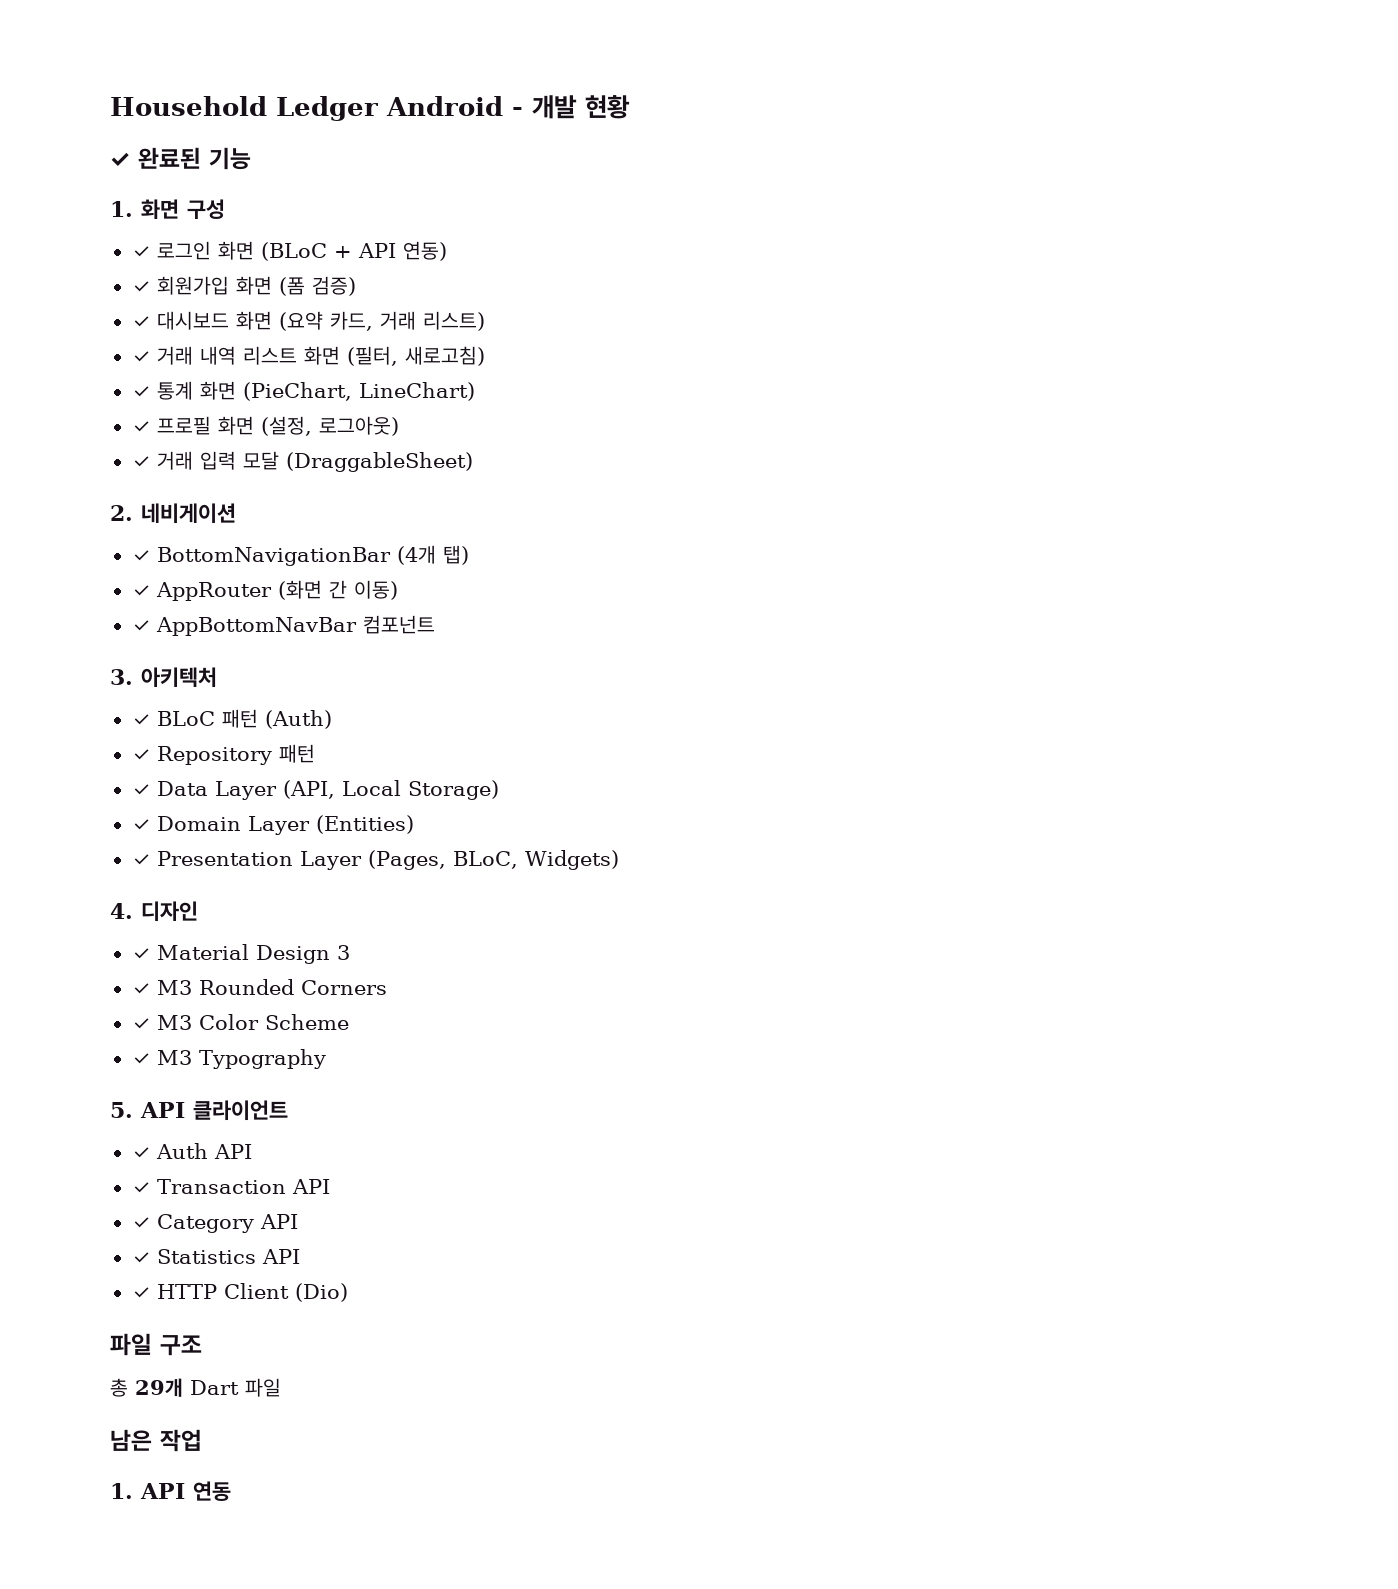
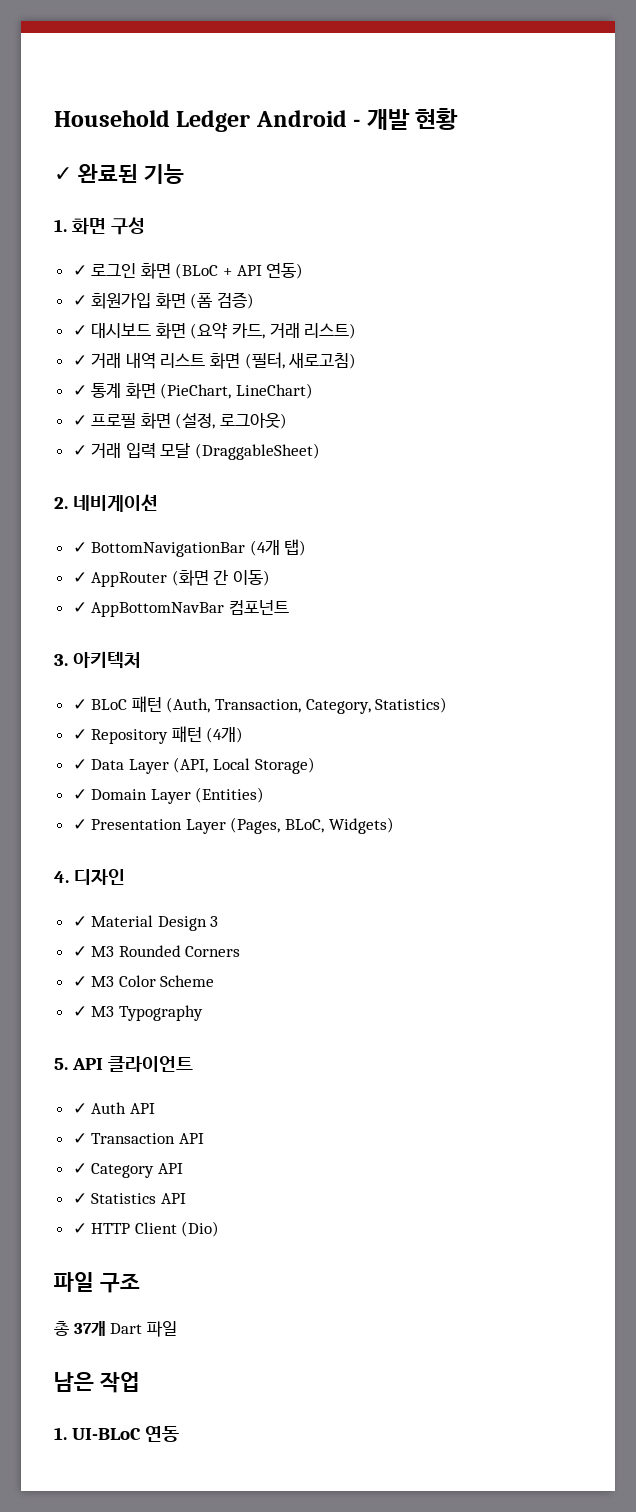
[264,710,332,729] (Auth) -> [166,697,448,714] (Auth, Transaction, Category, Statistics)
(315, 753) none -> [206,727,244,743] (4개)
[135,1378,183,1397] 29개 -> [73,1321,106,1336] 37개
[140,1483,185,1499] API -> [72,1428,142,1440] UI-BLoC

